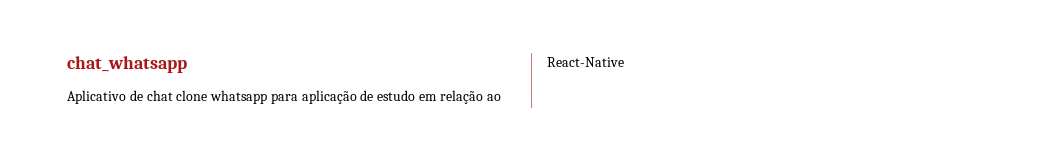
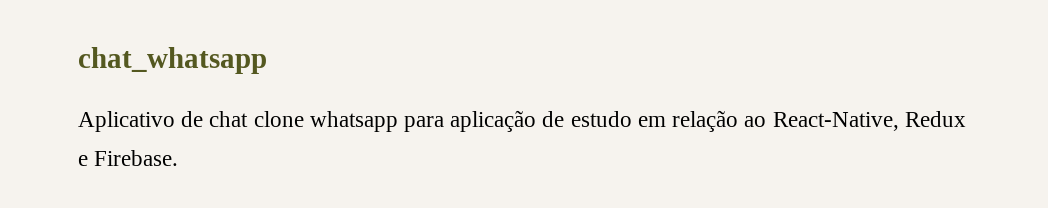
[547,57,624,67] React-Native -> [772,111,966,131] [78,150,179,166] React-Native, Redux e Firebase.

